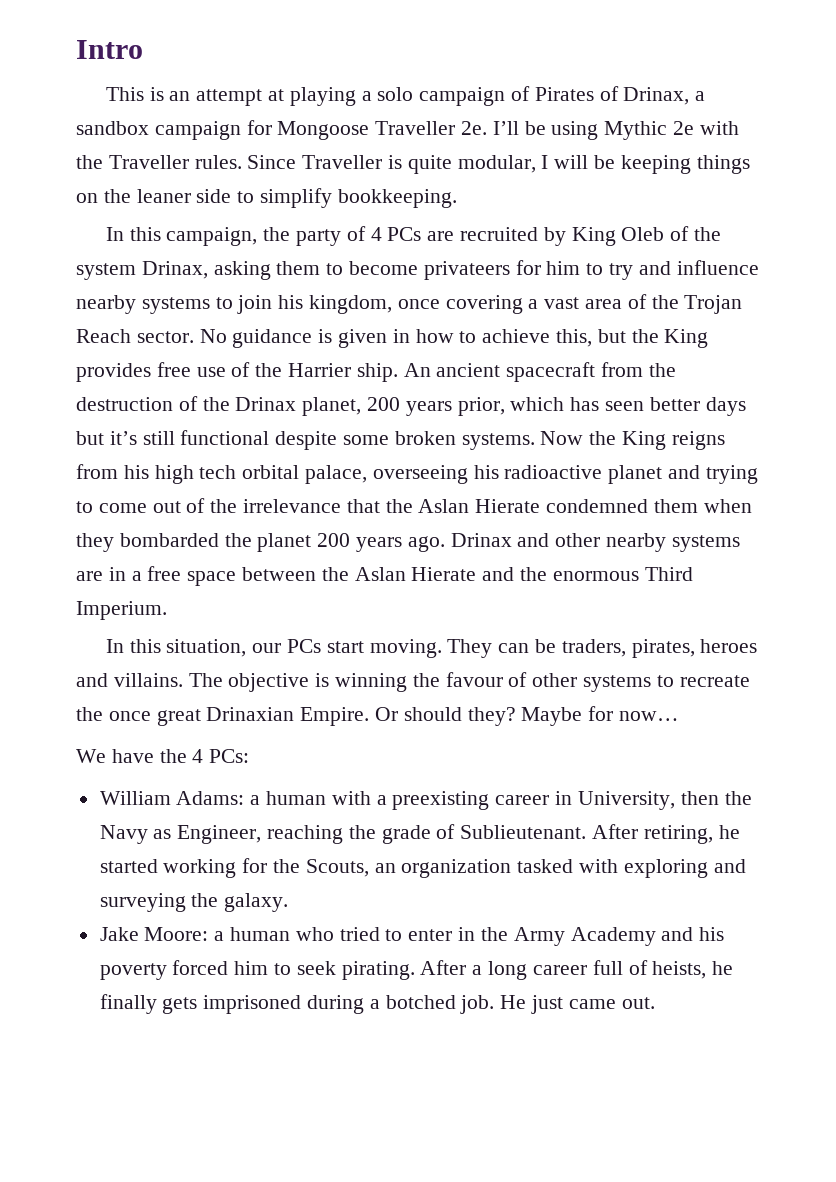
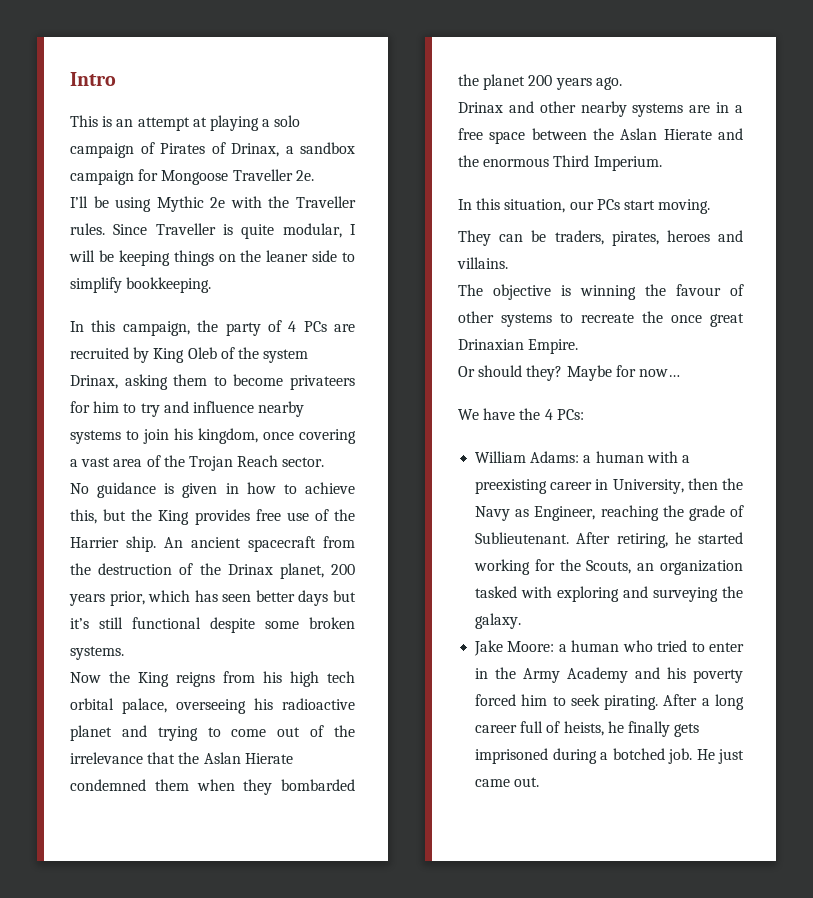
(488, 128) none -> (314, 175) //
(194, 337) none -> (325, 462) //
(535, 441) none -> (124, 653) //
(445, 544) none -> (622, 83) //
(442, 648) none -> (711, 206) //
(183, 680) none -> (508, 263) //
(370, 716) none -> (579, 346) //

